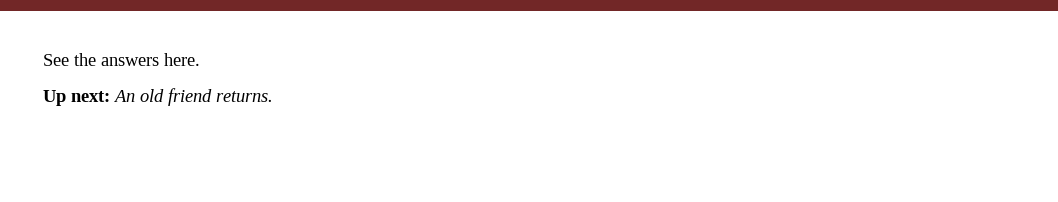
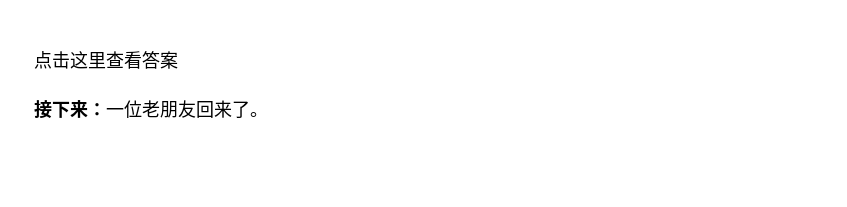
[43,53,200,66] [43,88,273,106] See the answers here. // Up next: An old friend returns. -> [34,51,178,69] [34,100,268,119] 点击这里查看答案 // 接下来：一位老朋友回来了。

